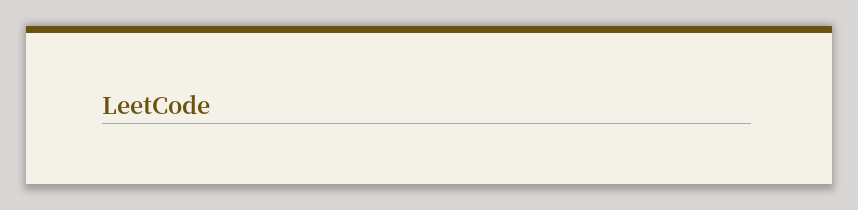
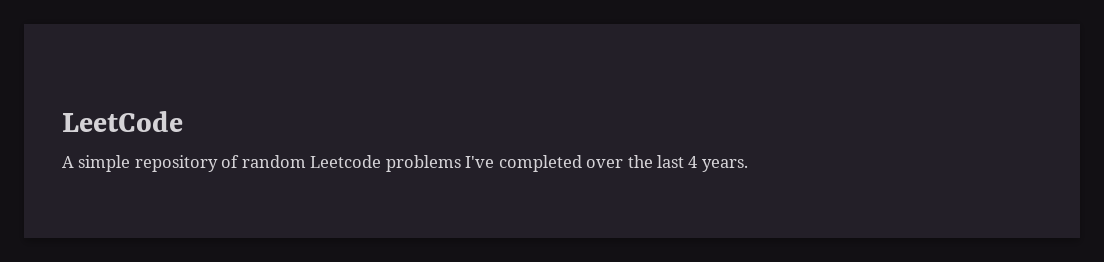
(210, 104) none -> [62,155,748,172] // A simple repository of random Leetcode problems I've completed over the last 4 years.

